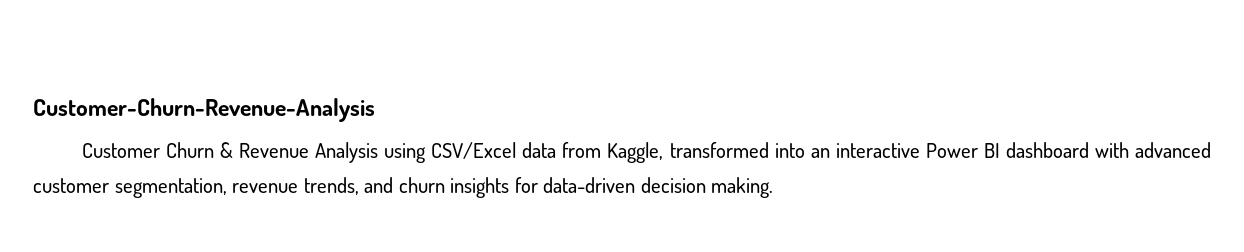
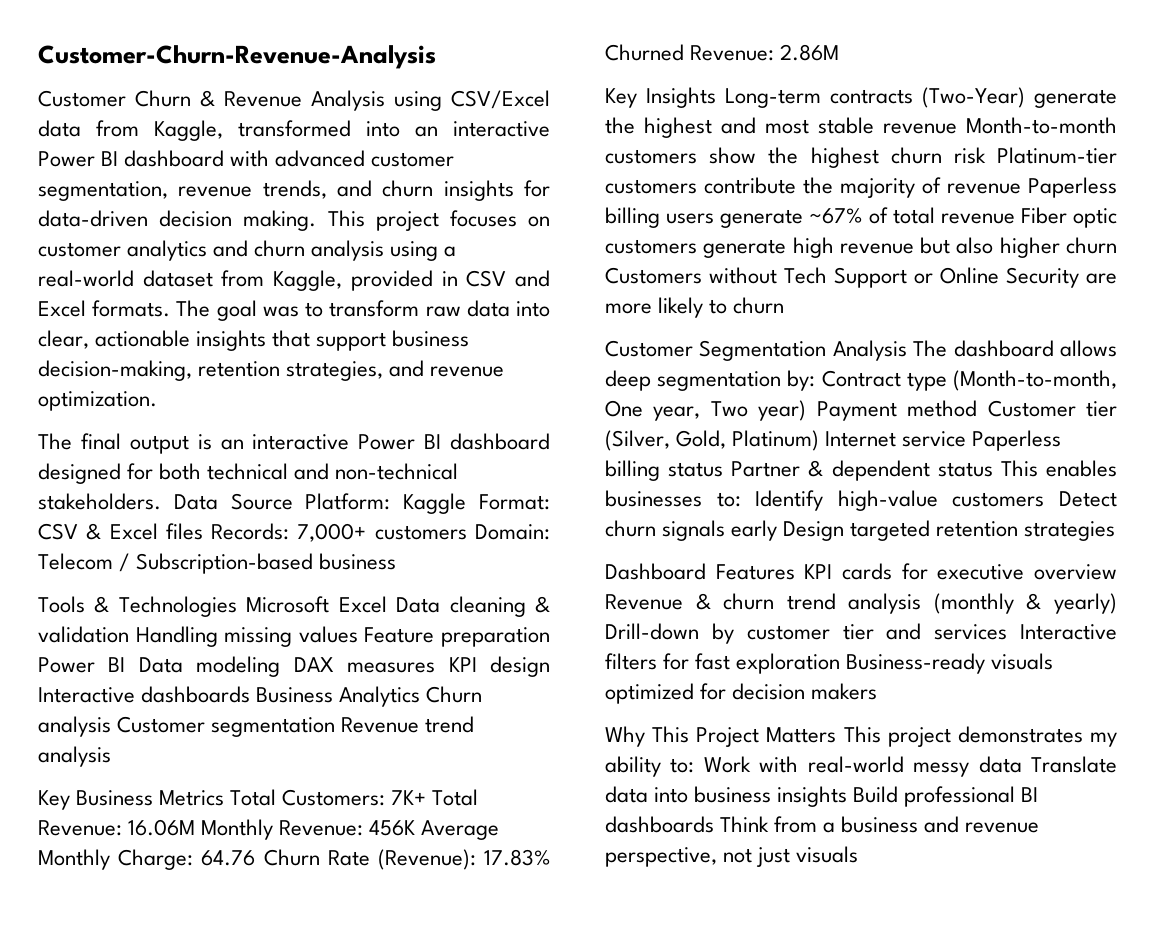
(774, 187) none -> [327,210,551,231] [38,240,457,261] [38,270,550,291] [38,300,550,321] [38,330,470,351] [38,360,505,381] [38,391,157,411] [38,433,550,454] [38,463,459,484] [38,493,550,514] [38,523,550,542] [38,553,397,574] [38,596,550,617] [38,626,550,647] [38,656,550,677] [38,686,483,707] [38,716,475,737] [38,746,111,767] [38,789,479,810] [38,819,500,840] [38,849,550,870] [605,44,840,61] [605,87,1117,108] [605,117,1117,138] [605,147,1117,168] [605,177,1117,198] [605,207,1117,228] [605,237,1117,258] [605,267,1117,288] [605,297,785,318] [605,340,1117,361] [605,370,1117,391] [605,400,1117,421] [605,430,1062,451] [605,460,1117,481] [605,490,1117,511] [605,520,1116,541] [605,563,1117,580] [605,593,1117,614] [605,623,1117,644] [605,653,1054,674] [605,683,878,704] [605,726,1117,747] [605,756,1117,777] [605,786,1039,807] [605,816,1040,833] [605,846,859,867] This project focuses on customer analytics and churn analysis using a real-world dataset from Kaggle, provided in CSV and Excel formats. The goal was to transform raw data into clear, actionable insights that support business decision-making, retention strategies, and revenue optimization. // The final output is an interactive Power BI dashboard designed for both technical and non-technical stakeholders. Data Source Platform: Kaggle Format: CSV & Excel files Records: 7,000+ customers Domain: Telecom / Subscription-based business // Tools & Technologies Microsoft Excel Data cleaning & validation Handling missing values Feature preparation Power BI Data modeling DAX measures KPI design Interactive dashboards Business Analytics Churn analysis Customer segmentation Revenue trend analysis // Key Business Metrics Total Customers: 7K+ Total Revenue: 16.06M Monthly Revenue: 456K Average Monthly Charge: 64.76 Churn Rate (Revenue): 17.83% Churned Revenue: 2.86M // Key Insights Long-term contracts (Two-Year) generate the highest and most stable revenue Month-to-month customers show the highest churn risk Platinum-tier customers contribute the majority of revenue Paperless billing users generate ~67% of total revenue Fiber optic customers generate high revenue but also higher churn Customers without Tech Support or Online Security are more likely to churn // Customer Segmentation Analysis The dashboard allows deep segmentation by: Contract type (Month-to-month, One year, Two year) Payment method Customer tier (Silver, Gold, Platinum) Internet service Paperless billing status Partner & dependent status This enables businesses to: Identify high-value customers Detect churn signals early Design targeted retention strategies // Dashboard Features KPI cards for executive overview Revenue & churn trend analysis (monthly & yearly) Drill-down by customer tier and services Interactive filters for fast exploration Business-ready visuals optimized for decision makers // Why This Project Matters This project demonstrates my ability to: Work with real-world messy data Translate data into business insights Build professional BI dashboards Think from a business and revenue perspective, not just visuals

